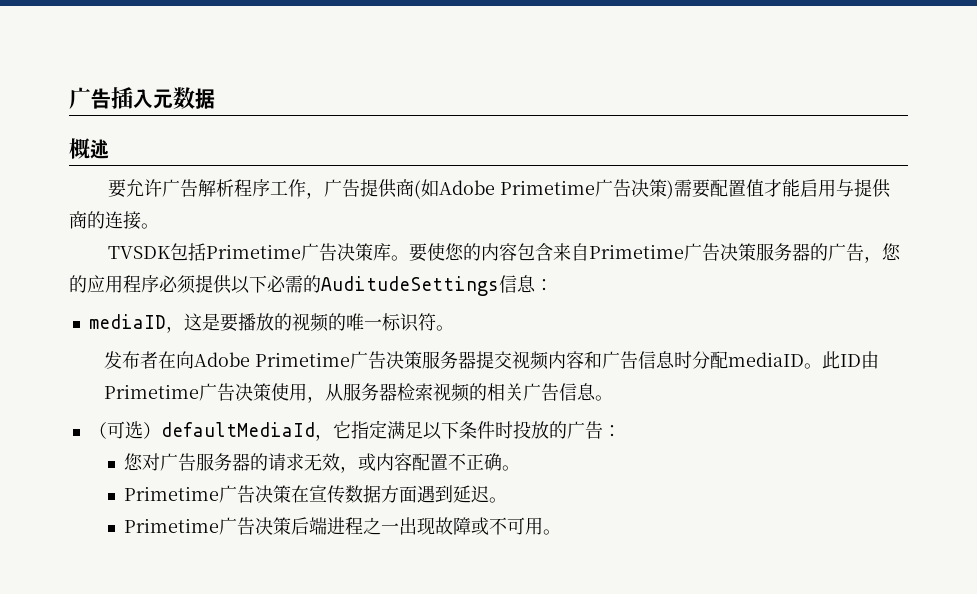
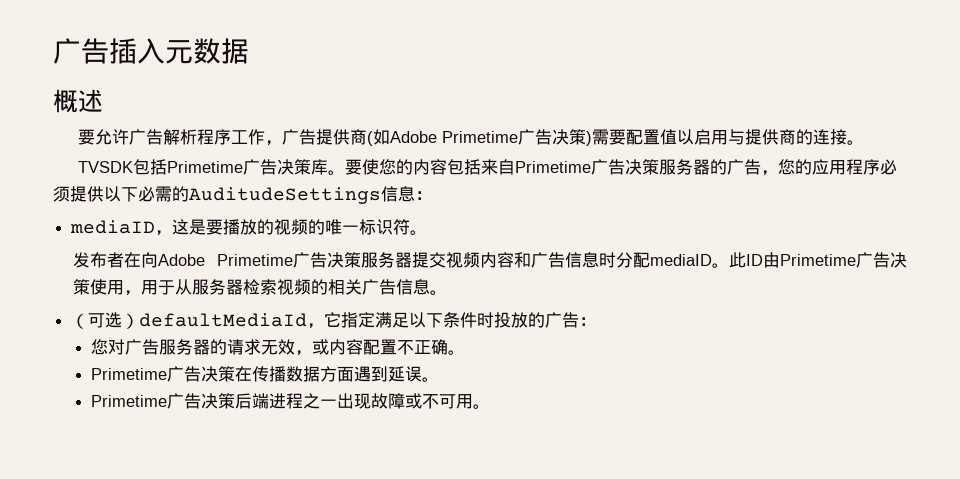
[764,179,801,197] 才能 -> [676,129,694,145] 以
[535,243,554,261] 含 -> [463,159,481,175] 括
(326, 399) none -> [141,280,176,295] 用于
[309,485,346,504] 宣传 -> [252,366,287,382] 传播
[471,485,490,503] 迟 -> [405,366,423,382] 误

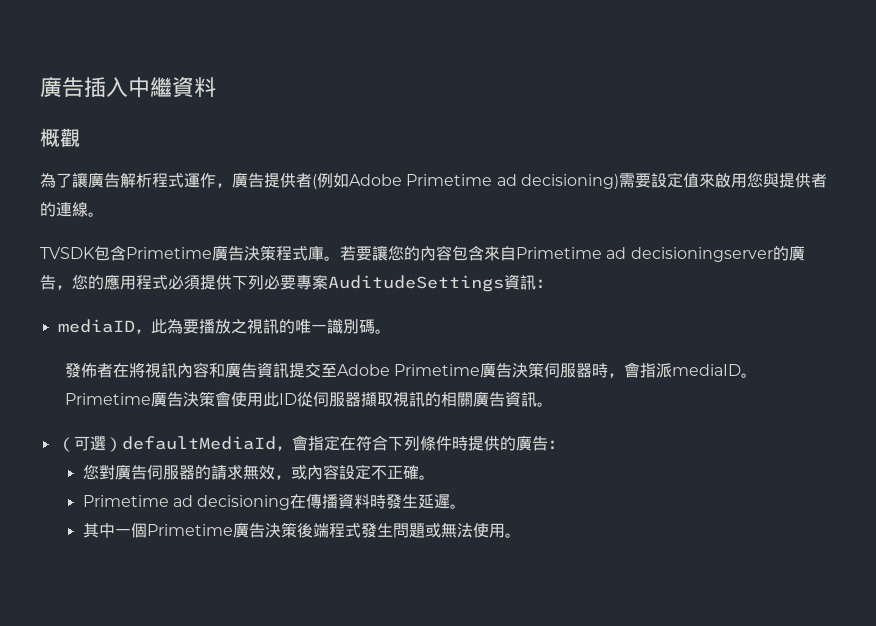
[53,38,249,64] [53,89,103,113] [77,129,864,146] [77,159,897,176] [53,186,432,204] [70,219,428,236] [73,252,907,268] [73,279,431,296] 广告插入元数据 // 概述 // 要允许广告解析程序工作，广告提供商(如Adobe Primetime广告决策)需要配置值以启用与提供商的连接。 // TVSDK包括Primetime广告决策库。要使您的内容包括来自Primetime广告决策服务器的广告，您的应用程序必须提供以下必需的AuditudeSettings信息： // mediaID，这是要播放的视频的唯一标识符。 // 发布者在向Adobe Primetime广告决策服务器提交视频内容和广告信息时分配mediaID。此ID由Primetime广告决策使用，用于从服务器检索视频的相关广告信息 -> [40,77,216,98] [40,128,80,147] [40,172,827,189] [40,202,104,217] [40,245,805,262] [40,274,552,292] [57,318,391,334] [64,362,758,378] [64,391,537,407] 廣告插入中繼資料 // 概觀 // 為了讓廣告解析程式運作，廣告提供者(例如Adobe Primetime ad decisioning)需要設定值來啟用您與提供者的連線。 // TVSDK包含Primetime廣告決策程式庫。若要讓您的內容包含來自Primetime ad decisioningserver的廣告，您的應用程式必須提供下列必要專案AuditudeSettings資訊： // mediaID，此為要播放之視訊的唯一識別碼。 // 發佈者在將視訊內容和廣告資訊提交至Adobe Primetime廣告決策伺服器時，會指派mediaID。Primetime廣告決策會使用此ID從伺服器擷取視訊的相關廣告資訊
[105,312,123,328] 选 -> [89,436,106,451] 選
[324,312,597,328] [91,339,466,356] [91,366,440,382] [91,393,457,409] 它指定满足以下条件时投放的广告： // 您对广告服务器的请求无效，或内容配置不正确。 // Primetime广告决策在传播数据方面遇到延误。 // Primetime广告决策后端进程之一出现故障或不可 -> [291,435,564,451] [82,464,435,480] [82,493,467,510] [82,522,489,538] 會指定在符合下列條件時提供的廣告： // 您對廣告伺服器的請求無效，或內容設定不正確。 // Primetime ad decisioning在傳播資料時發生延遲。 // 其中一個Primetime廣告決策後端程式發生問題或無法使

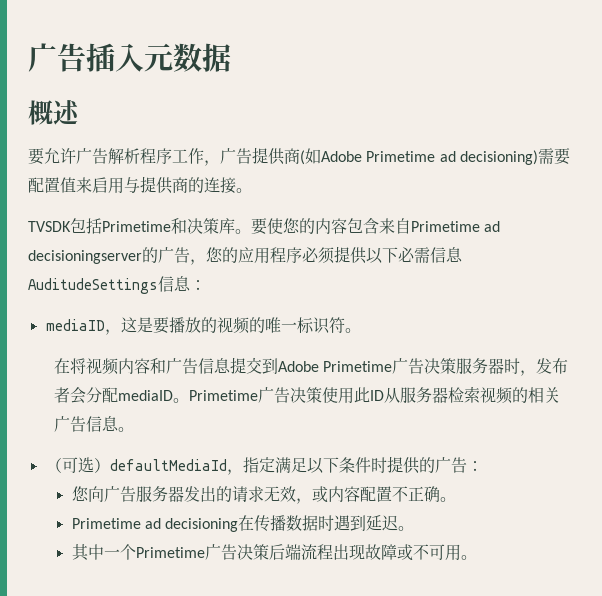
[40,77,216,98] [40,128,80,147] [40,172,333,189] 廣告插入中繼資料 // 概觀 // 為了讓廣告解析程式運作，廣告提供者(例 -> [28,43,231,72] [28,100,80,125] [28,147,305,166] 广告插入元数据 // 概述 // 要允许广告解析程序工作，广告提供商(
[650,172,827,188] [40,202,104,217] [40,245,500,261] 設定值來啟用您與提供者的連線。 // TVSDK包含Primetime廣告決策程式庫。若要讓您的內容包含來 -> [28,176,252,194] [28,218,395,235] 配置值来启用与提供商的连接。 // TVSDK包括Primetime和决策库。要使您的内容包含来
[788,245,805,261] 廣 -> [158,247,174,263] 广
[104,274,552,292] [57,318,391,334] [64,362,758,378] [64,391,537,407] 應用程式必須提供下列必要專案AuditudeSettings資訊： // mediaID，此為要播放之視訊的唯一識別碼。 // 發佈者在將視訊內容和廣告資訊提交至Adobe Primetime廣告決策伺服器時，會指派mediaID。Primetime廣告決策會使用此ID從伺服器擷取視訊的相關廣告資訊 -> [238,246,463,264] [28,276,206,294] [45,317,361,335] [53,357,569,376] [53,386,560,404] [53,416,119,432] 应用程序必须提供以下必需信息AuditudeSettings信息： // mediaID，这是要播放的视频的唯一标识符。 // 在将视频内容和广告信息提交到Adobe Primetime广告决策服务器时，发布者会分配mediaID。Primetime广告决策使用此ID从服务器检索视频的相关广告信息
[89,436,106,451] 選 -> [77,457,94,473] 选
[291,435,564,451] [82,464,435,480] [82,493,467,510] [82,522,489,538] 會指定在符合下列條件時提供的廣告： // 您對廣告伺服器的請求無效，或內容設定不正確。 // Primetime ad decisioning在傳播資料時發生延遲。 // 其中一個Primetime廣告決策後端程式發生問題或無法使 -> [242,456,483,474] [71,486,456,504] [71,515,415,532] [71,544,445,561] 指定满足以下条件时提供的广告： // 您向广告服务器发出的请求无效，或内容配置不正确。 // Primetime ad decisioning在传播数据时遇到延迟。 // 其中一个Primetime广告决策后端流程出现故障或不可

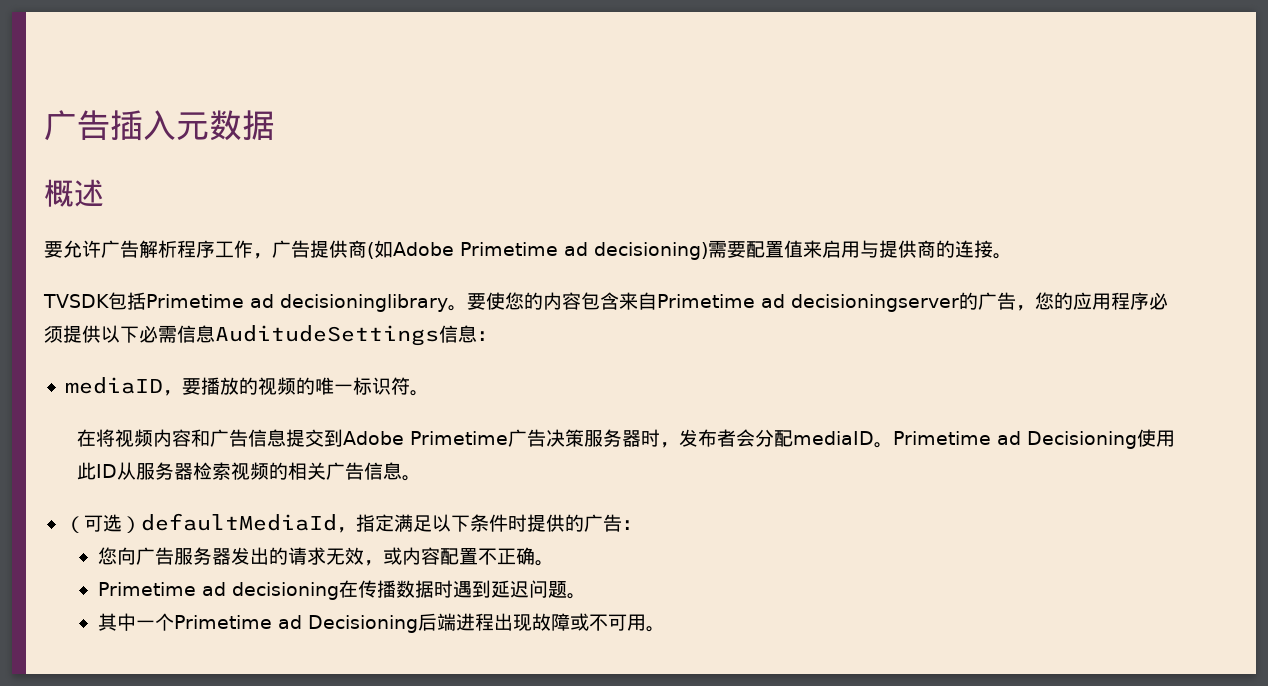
[171,218,235,234] 和决策库 -> [250,294,448,312] ad decisioninglibrary
[120,317,153,333] 这是 -> (182, 393) none
[257,387,322,403] 广告决策 -> [996,431,1137,449] ad Decisioning
(399, 523) none -> [528,580,567,598] 问题
[204,544,317,560] 广告决策后端流 -> [277,613,475,633] ad Decisioning后端进

